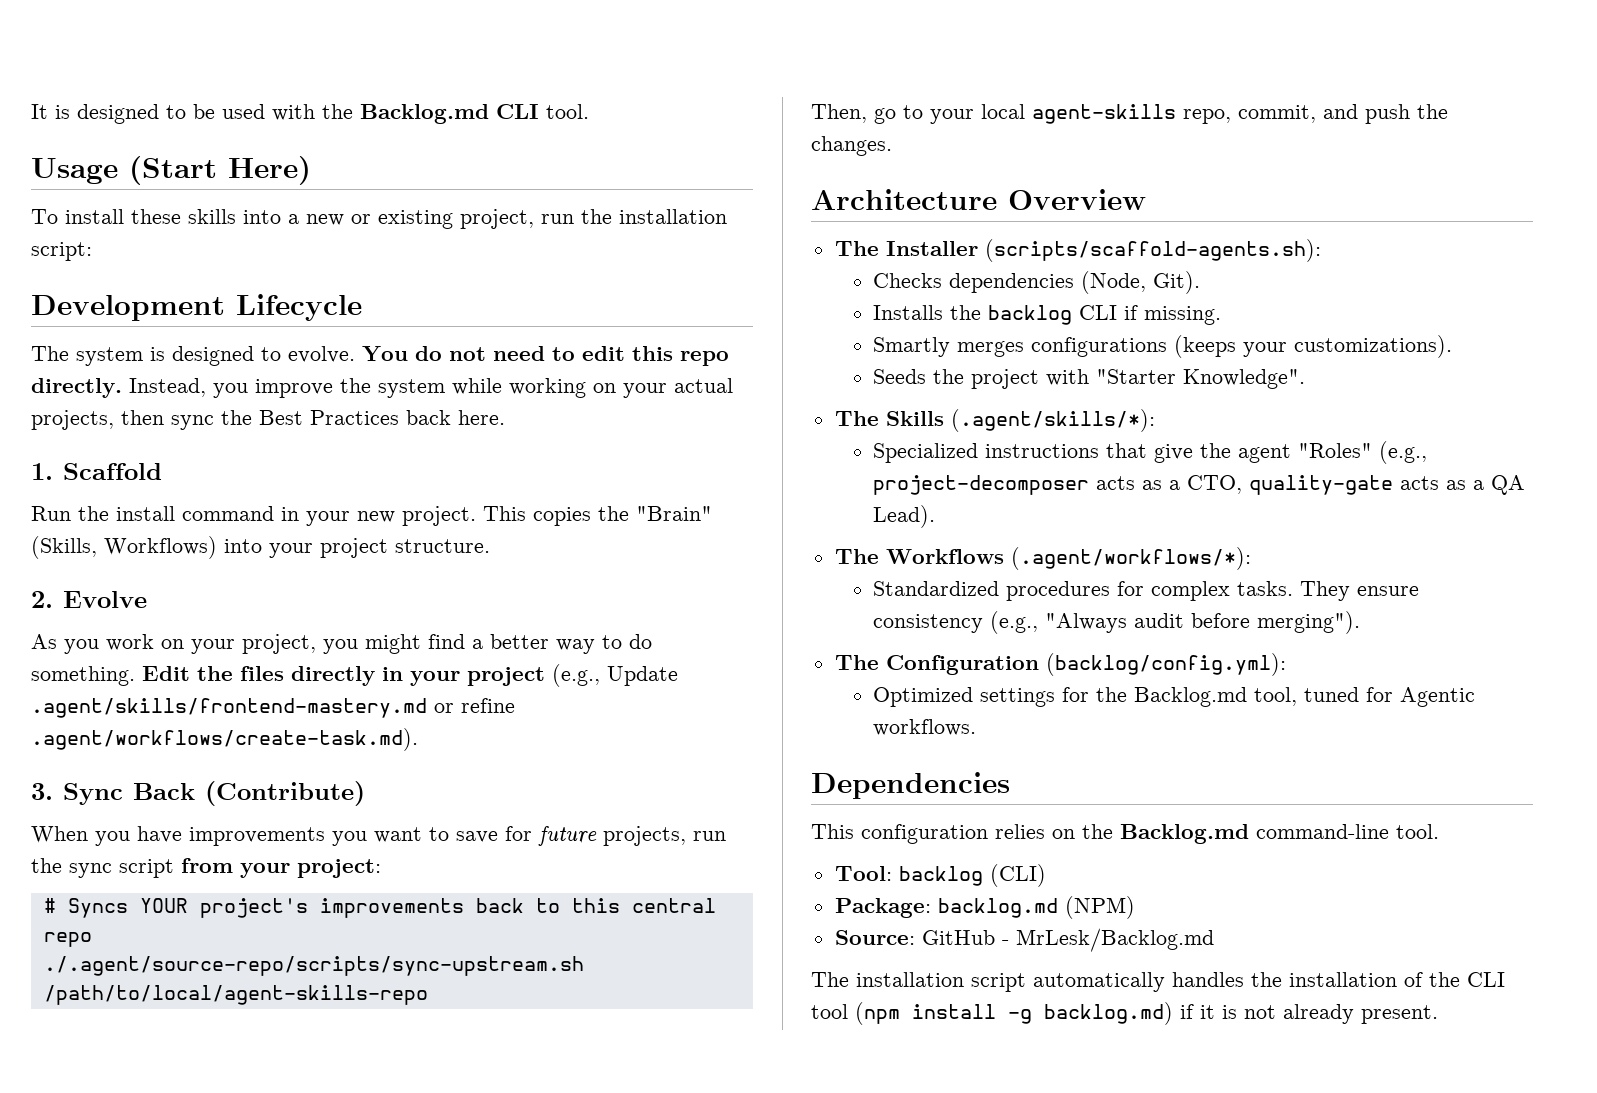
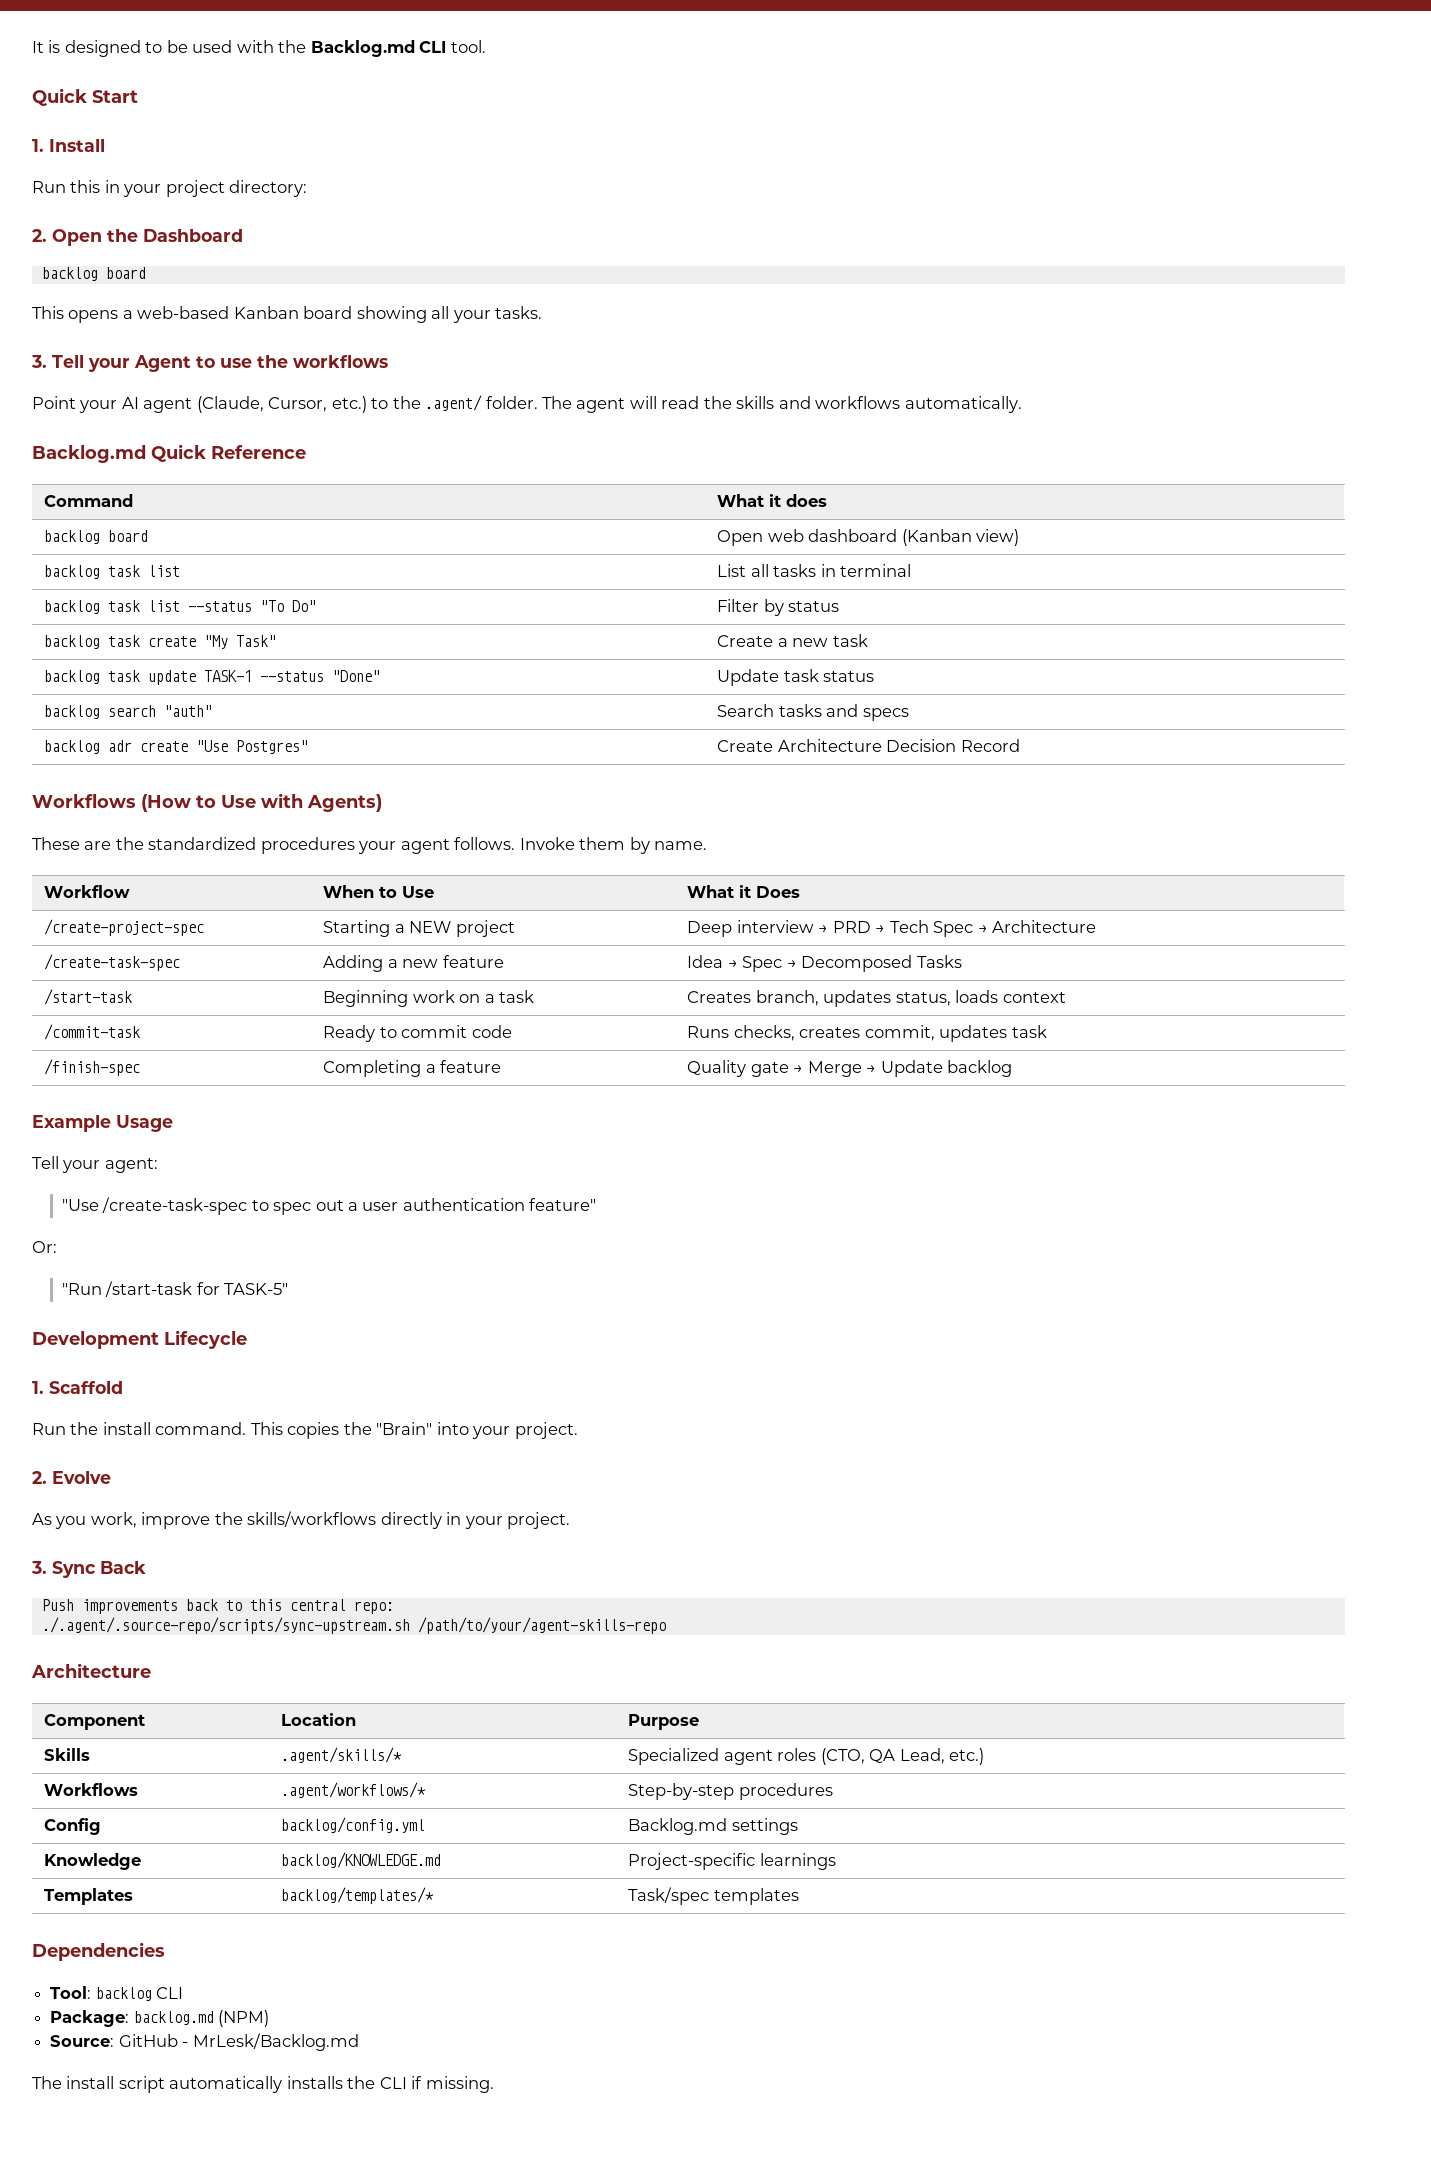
[31,156,311,185] [31,209,727,229] [31,242,92,261] [31,294,362,321] [31,346,729,366] [31,378,733,398] [31,410,505,430] Usage (Start Here) // To install these skills into a new or existing project, run the installation script: // Development Lifecycle // The system is designed to evolve. You do not need to edit this repo directly. Instead, you improve the system while working on your actual projects, then sync the Best Practices back here. -> [32,88,138,106] [32,139,105,152] [32,180,308,197] [32,229,243,246] [41,267,146,281] [32,306,543,323] [31,355,388,372] [32,395,1022,413] [32,444,306,463] [44,494,134,507] [717,494,828,507] [44,530,149,544] [717,529,1020,546] [44,565,181,579] [717,564,912,577] [44,600,317,614] [717,599,840,616] [44,635,277,649] [717,634,868,647] [44,670,381,685] [717,669,875,686] [44,705,213,719] [717,704,909,721] [44,740,309,754] [717,739,1020,752] [32,793,382,812] [32,837,708,854] [44,885,131,898] [323,885,435,898] [687,885,801,898] [44,919,205,936] [323,920,515,937] [687,920,1097,937] [44,954,181,971] [323,955,504,972] [687,955,962,972] [44,989,133,1005] [323,990,535,1007] [687,990,1066,1007] [44,1024,141,1040] [323,1025,512,1042] [687,1025,1047,1042] [44,1059,141,1076] [323,1060,502,1077] [687,1060,1013,1077] [32,1115,173,1132] [32,1156,158,1173] [61,1197,597,1215] [32,1241,57,1253] [61,1281,289,1297] [32,1330,247,1349] Quick Start // 1. Install // Run this in your project directory: // 2. Open the Dashboard // backlog board // This opens a web-based Kanban board showing all your tasks. // 3. Tell your Agent to use the workflows // Point your AI agent (Claude, Cursor, etc.) to the .agent/ folder. The agent will read the skills and workflows automatically. // Backlog.md Quick Reference // Command | What it does // backlog board | Open web dashboard (Kanban view) // backlog task list | List all tasks in terminal // backlog task list --status "To Do" | Filter by status // backlog task create "My Task" | Create a new task // backlog task update TASK-1 --status "Done" | Update task status // backlog search "auth" | Search tasks and specs // backlog adr create "Use Postgres" | Create Architecture Decision Record // Workflows (How to Use with Agents) // These are the standardized procedures your agent follows. Invoke them by name. // Workflow | When to Use | What it Does // /create-project-spec | Starting a NEW project | Deep interview → PRD → Tech Spec → Architecture // /create-task-spec | Adding a new feature | Idea → Spec → Decomposed Tasks // /start-task | Beginning work on a task | Creates branch, updates status, loads context // /commit-task | Ready to commit code | Runs checks, creates commit, updates task // /finish-spec | Completing a feature | Quality gate → Merge → Update backlog // Example Usage // Tell your agent: // "Use /create-task-spec to spec out a user authentication feature" // Or: // "Run /start-task for TASK-5" // Development Lifecycle
[182,506,712,526] [31,536,490,559] [31,591,147,608] [31,634,652,654] [31,664,678,687] [31,698,515,718] [31,728,418,751] [31,781,365,806] [31,826,726,846] [31,858,381,878] [43,898,308,918] command in your new project. This copies the "Brain" (Skills, Workflows) into your project structure. // 2. Evolve // As you work on your project, you might find a better way to do something. Edit the files directly in your project (e.g., Update .agent/skills/frontend-mastery.md or refine .agent/workflows/create-task.md). // 3. Sync Back (Contribute) // When you have improvements you want to save for future projects, run the sync script from your project: // # Syncs YOUR project's -> [155,1422,578,1439] [32,1471,111,1484] [32,1511,571,1529] [31,1561,146,1578] [41,1599,74,1611] command. This copies the "Brain" into your project. // 2. Evolve // As you work, improve the skills/workflows directly in your project. // 3. Sync Back // Push
[43,932,92,947] [43,956,584,976] [43,985,428,1005] [811,104,1448,124] [811,136,892,156] [811,189,1146,210] [834,239,1321,262] [873,271,1201,294] [873,305,1222,325] [873,335,1453,358] [873,369,1306,389] [834,409,1155,432] [873,441,1428,464] [873,475,1526,495] [873,505,936,528] [834,547,1251,570] [873,581,1420,601] [873,611,1361,634] [834,653,1286,676] [873,687,1476,707] [873,719,977,736] [811,772,1010,799] [811,824,1439,844] repo // ./.agent/source-repo/scripts/sync-upstream.sh /path/to/local/agent-skills-repo // Then, go to your local agent-skills repo, commit, and push the changes. // Architecture Overview // The Installer (scripts/scaffold-agents.sh): // Checks dependencies (Node, Git). // Installs the backlog CLI if missing. // Smartly merges configurations (keeps your customizations). // Seeds the project with "Starter Knowledge". // The Skills (.agent/skills/*): // Specialized instructions that give the agent "Roles" (e.g., project-decomposer acts as a CTO, quality-gate acts as a QA Lead). // The Workflows (.agent/workflows/*): // Standardized procedures for complex tasks. They ensure consistency (e.g., "Always audit before merging"). // The Configuration (backlog/config.yml): // Optimized settings for the Backlog.md tool, tuned for Agentic workflows. // Dependencies // This configuration relies on the Backlog.md command-line tool. -> [353,1601,394,1614] [41,1617,666,1634] [31,1663,151,1678] [44,1714,146,1730] [281,1713,357,1726] [628,1714,700,1730] [44,1748,91,1761] [281,1747,403,1763] [628,1748,985,1765] [44,1783,139,1796] [281,1782,427,1798] [628,1783,833,1800] [44,1818,102,1835] [281,1817,426,1833] [628,1818,798,1835] [44,1853,142,1870] [281,1852,442,1868] [628,1853,836,1870] [44,1888,134,1905] [281,1887,435,1904] [628,1887,799,1905] [32,1942,165,1961] repo: // ./.agent/.source-repo/scripts/sync-upstream.sh /path/to/your/agent-skills-repo // Architecture // Component | Location | Purpose // Skills | .agent/skills/* | Specialized agent roles (CTO, QA Lead, etc.) // Workflows | .agent/workflows/* | Step-by-step procedures // Config | backlog/config.yml | Backlog.md settings // Knowledge | backlog/KNOWLEDGE.md | Project-specific learnings // Templates | backlog/templates/* | Task/spec templates // Dependencies
[989,864,1046,887] (CLI) -> [156,1987,184,1999] CLI
[856,972,964,987] installation -> [66,2076,115,2089] install
[1172,972,1505,987] [811,1002,1438,1025] handles the installation of the CLI tool (npm install -g backlog.md) if it is not already present. -> [286,2076,494,2093] installs the CLI if missing.

